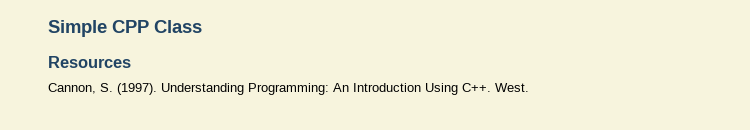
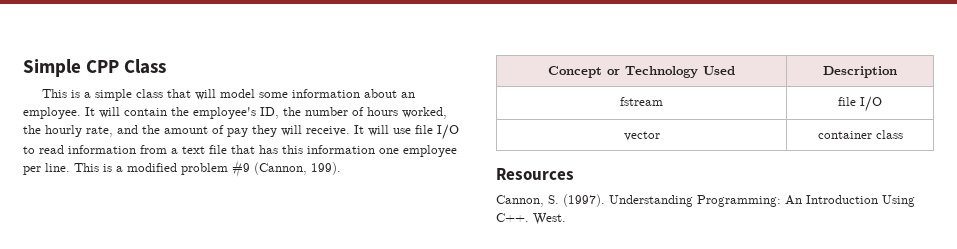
(202, 26) none -> [41,89,415,101] [23,107,447,119] [23,124,459,140] [23,145,457,157] [23,160,341,177] [548,66,735,78] [823,66,897,78] [620,97,663,106] [838,96,882,112] [623,131,660,141] [817,130,903,139] // This is a simple class that will model some information about an employee. It will contain the employee's ID, the number of hours worked, the hourly rate, and the amount of pay they will receive. It will use file I/O to read information from a text file that has this information one employee per line. This is a modified problem #9 (Cannon, 199). // Concept or Technology Used | Description // fstream | file I/O // vector | container class

